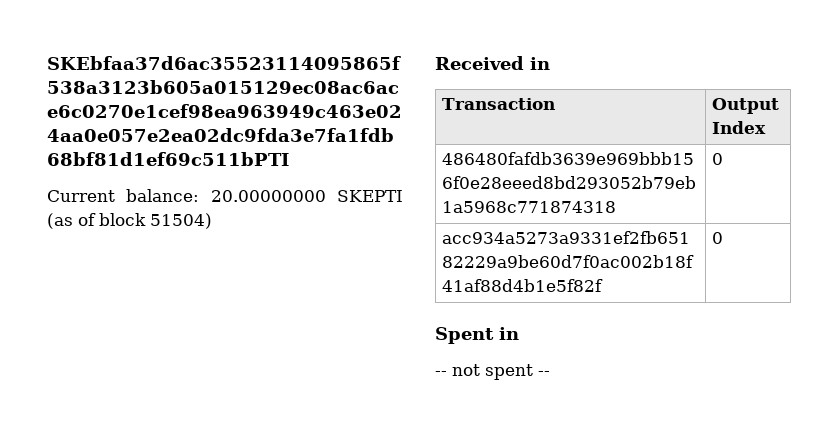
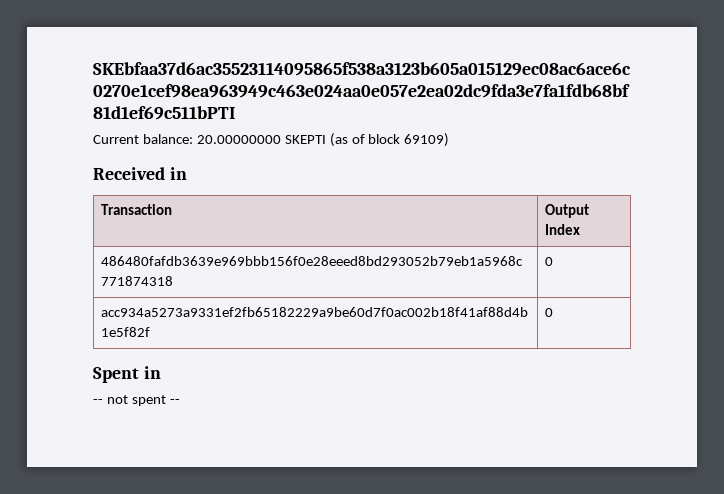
[150,213,212,229] 51504) -> [404,133,450,147] 69109)

